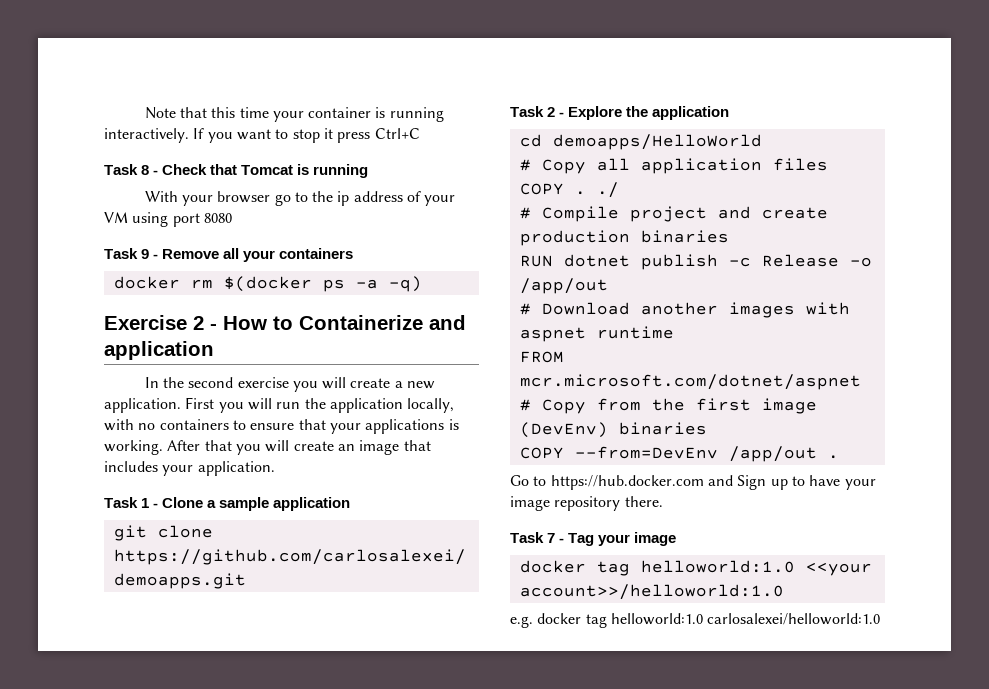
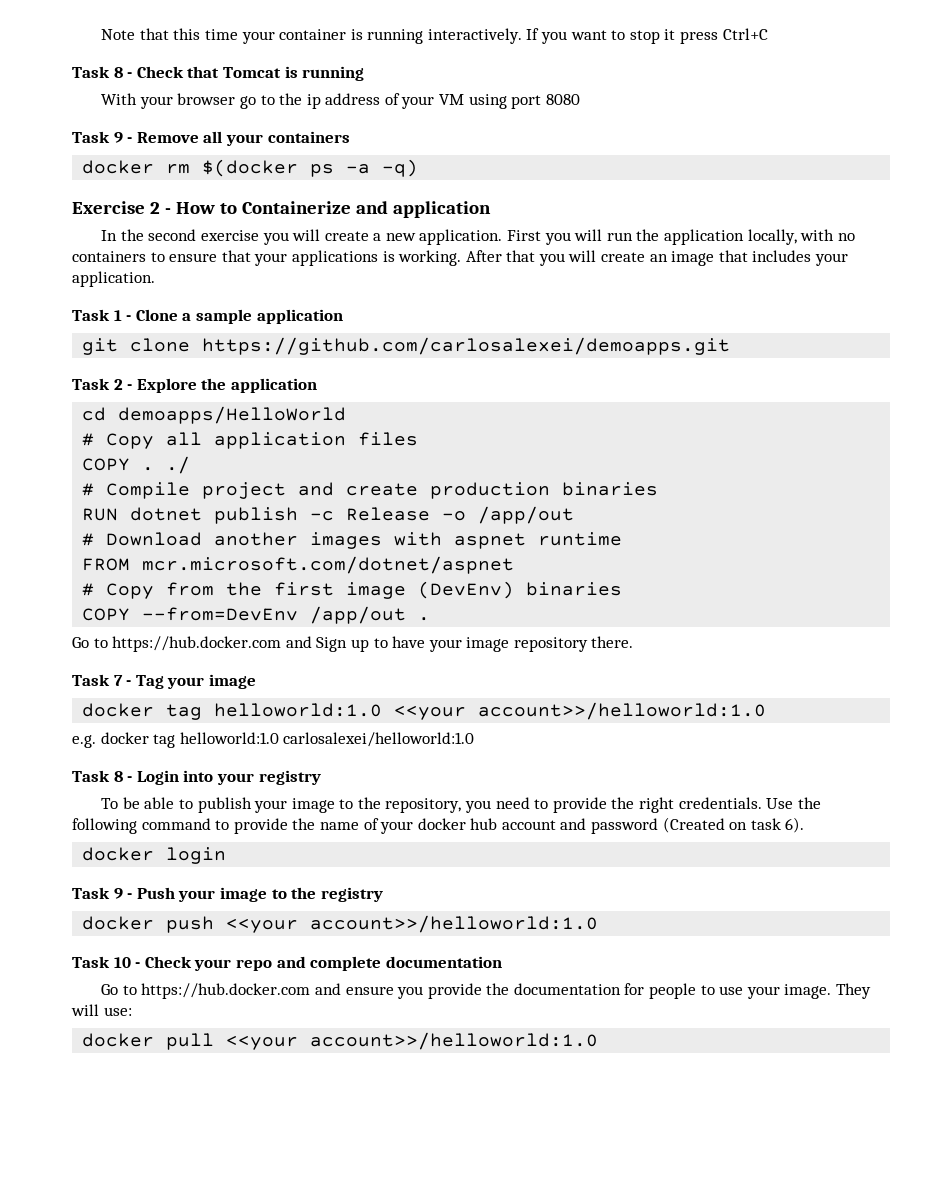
(881, 619) none -> [72,770,321,785] [101,797,821,813] [72,817,805,834] [82,847,227,864] [72,887,383,902] [82,915,599,933] [72,956,502,971] [101,983,872,999] [71,1004,132,1016] [82,1032,599,1050] // Task 8 - Login into your registry // To be able to publish your image to the repository, you need to provide the right credentials. Use the following command to provide the name of your docker hub account and password (Created on task 6). // docker login // Task 9 - Push your image to the registry // docker push <<your account>>/helloworld:1.0 // Task 10 - Check your repo and complete documentation // Go to https://hub.docker.com and ensure you provide the documentation for people to use your image. They will use: // docker pull <<your account>>/helloworld:1.0

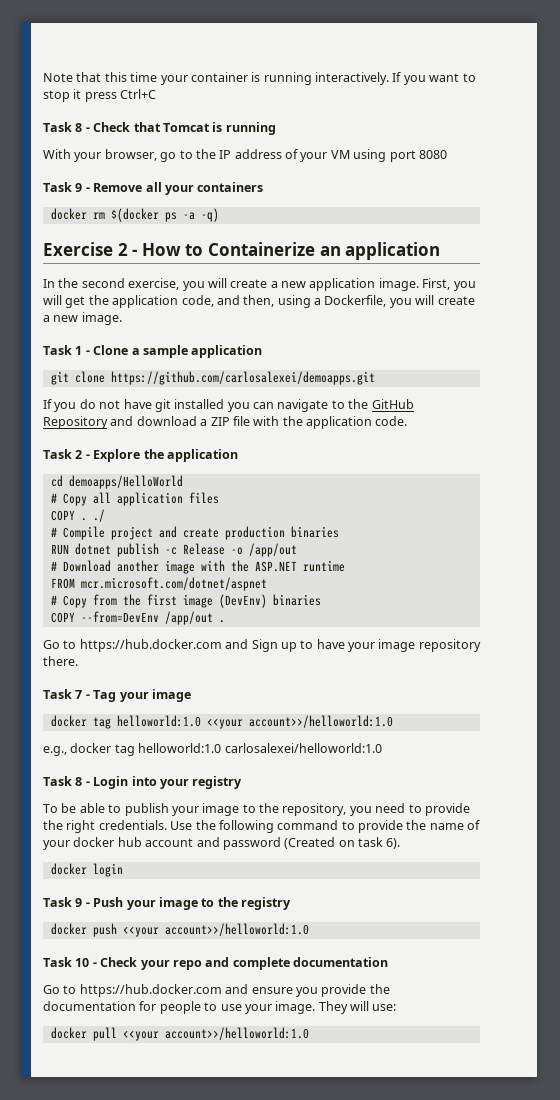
[177,93,236,105] browser -> [104,149,157,161] browser,
[306,94,321,109] ip -> [219,150,232,159] IP
[355,201,388,214] and -> [319,246,341,256] an
[200,229,855,245] [72,250,849,266] [72,271,155,287] exercise you will create a new application. First you will run the application locally, with no containers to ensure that your applications is working. After that you will create an image that includes your application. -> [128,278,476,291] [43,295,475,308] [43,312,122,325] exercise, you will create a new application image. First, you will get the application code, and then, using a Dockerfile, you will create a new image.
(731, 346) none -> [43,399,414,412] [43,416,408,429] // If you do not have git installed you can navigate to the GitHub Repository and download a ZIP file with the application code.
[310,532,527,549] images with aspnet -> [164,560,297,574] image with the ASP.NET
[72,735,96,748] e.g. -> [43,746,67,756] e.g.,

